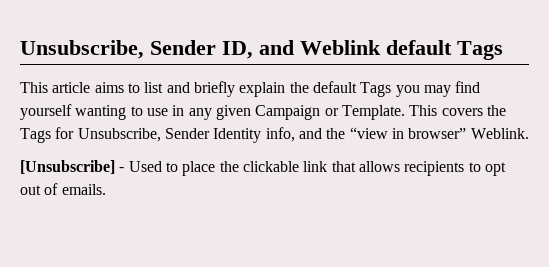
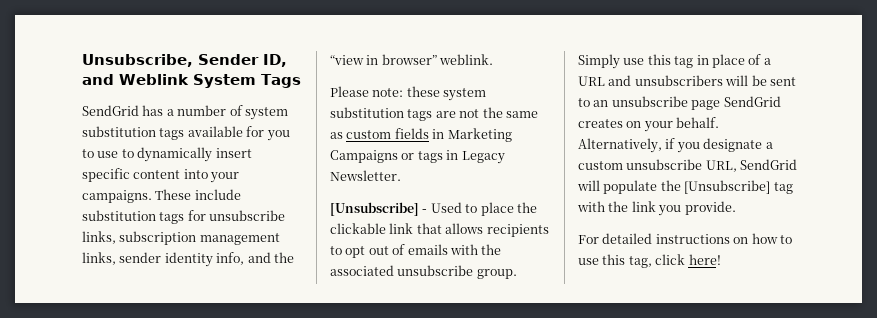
[386,40,452,55] default -> [193,74,256,88] System
[20,81,481,97] [20,104,506,120] [20,127,262,143] This article aims to list and briefly explain the default Tags you may find yourself wanting to use in any given Campaign or Template. This covers the Tags for Unsubscribe, Sender Identity -> [82,105,288,120] [82,126,290,141] [82,147,252,162] [82,168,240,183] [82,189,241,203] [82,210,286,224] [82,231,280,245] [82,252,213,267] SendGrid has a number of system substitution tags available for you to use to dynamically insert specific content into your campaigns. These include substitution tags for unsubscribe links, subscription management links, sender identity
[470,128,529,139] Weblink. -> [439,54,494,65] [330,86,487,101] [330,107,538,121] [330,128,512,142] [330,150,505,164] [330,170,401,181] weblink. // Please note: these system substitution tags are not the same as custom fields in Marketing Campaigns or tags in Legacy Newsletter.
[61,184,106,195] emails. -> [407,244,502,255] [330,265,517,279] [578,54,771,69] [578,75,796,86] [578,96,781,110] [578,117,720,132] [578,138,773,153] [578,159,798,172] [577,180,793,194] [577,201,736,216] [578,233,792,244] [578,254,721,268] emails with the associated unsubscribe group. Simply use this tag in place of a URL and unsubscribers will be sent to an unsubscribe page SendGrid creates on your behalf. Alternatively, if you designate a custom unsubscribe URL, SendGrid will populate the [Unsubscribe] tag with the link you provide. // For detailed instructions on how to use this tag, click here!

